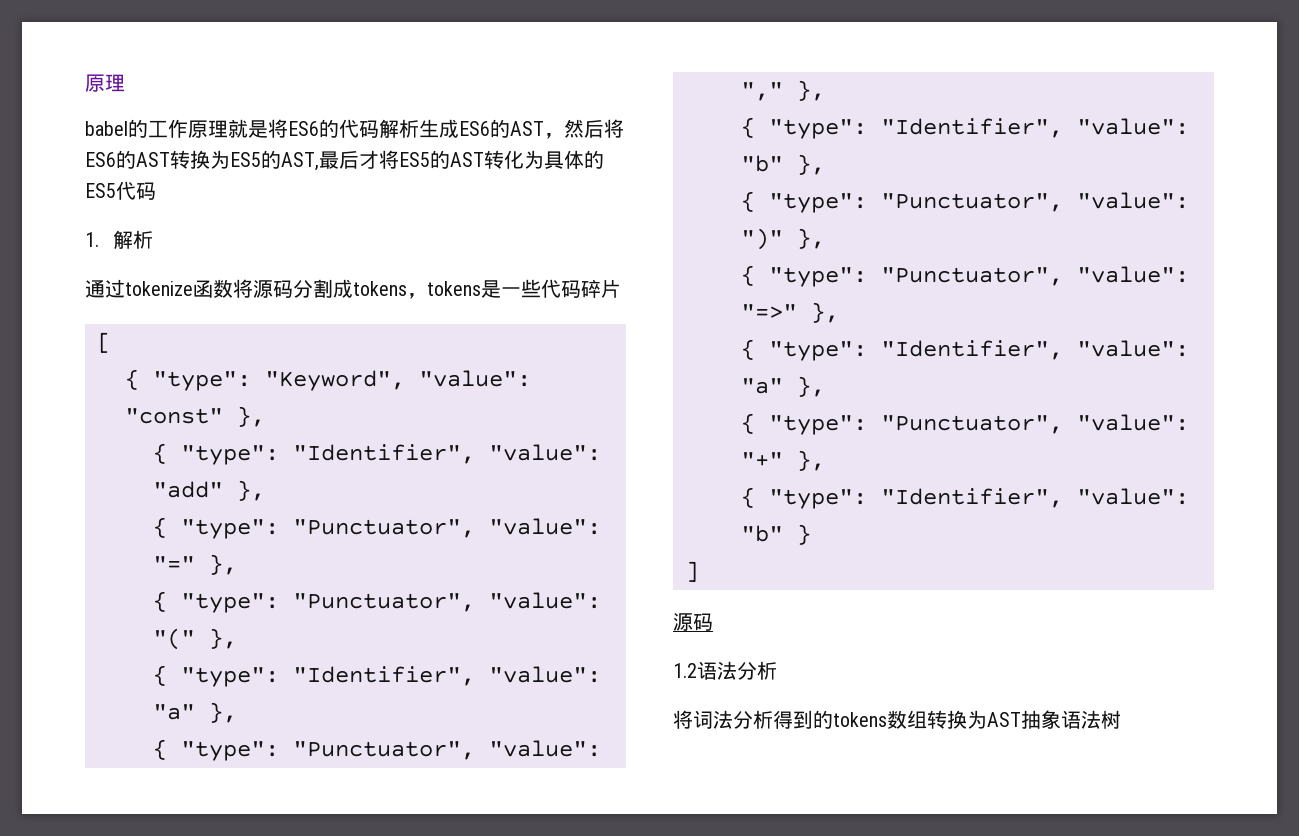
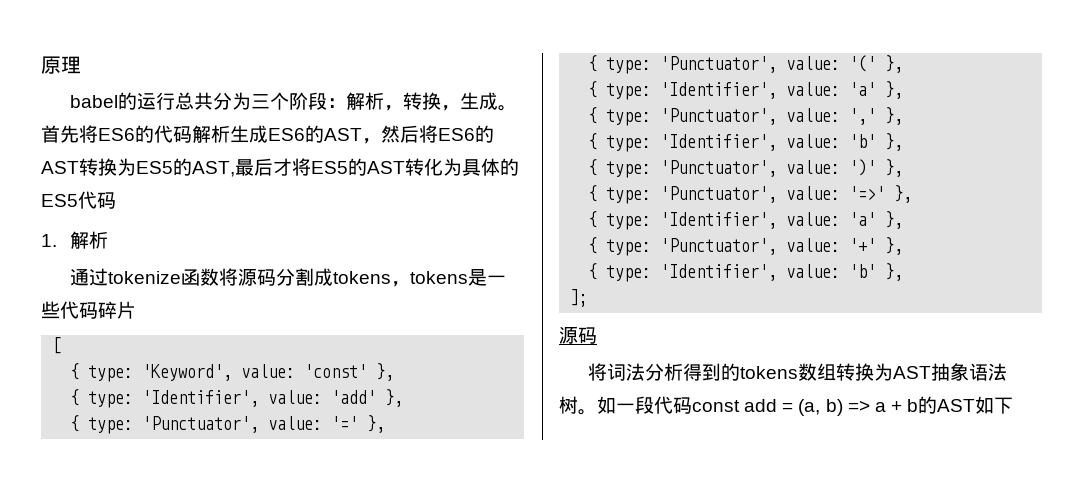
[148,119,268,138] 工作原理就是 -> [137,92,518,111] [41,125,79,143] 运行总共分为三个阶段：解析，转换，生成。首先
[153,370,531,391] [125,406,265,427] [153,443,601,465] [153,480,265,501] [153,517,601,539] [153,554,237,575] [153,591,601,613] [153,628,237,650] [153,665,601,687] [153,702,237,723] [153,739,601,761] [741,80,825,101] [741,117,1189,139] [741,154,825,175] [741,191,1189,213] [741,228,825,250] [741,265,1189,287] [741,302,839,323] [741,339,1189,361] [741,376,825,397] [741,413,1189,435] [741,450,825,471] [741,487,1189,509] [741,524,811,545] [685,561,699,582] [673,613,713,631] [673,661,777,680] "type": "Keyword", "value": "const" }, // { "type": "Identifier", "value": "add" }, // { "type": "Punctuator", "value": "=" }, // { "type": "Punctuator", "value": "(" }, // { "type": "Identifier", "value": "a" }, // { "type": "Punctuator", "value": "," }, // { "type": "Identifier", "value": "b" }, // { "type": "Punctuator", "value": ")" }, // { "type": "Punctuator", "value": "=>" }, // { "type": "Identifier", "value": "a" }, // { "type": "Punctuator", "value": "+" }, // { "type": "Identifier", "value": "b" } // ] // 源码 // 1.2语法分析 -> [88,363,395,382] [70,389,404,408] [70,415,386,434] [588,55,904,74] [588,81,904,100] [588,107,904,126] [588,133,904,152] [588,159,904,178] [588,185,913,204] [588,211,904,230] [588,237,904,256] [588,263,904,282] [570,289,589,307] [559,326,597,344] type: 'Keyword', value: 'const' }, // { type: 'Identifier', value: 'add' }, // { type: 'Punctuator', value: '=' }, // { type: 'Punctuator', value: '(' }, // { type: 'Identifier', value: 'a' }, // { type: 'Punctuator', value: ',' }, // { type: 'Identifier', value: 'b' }, // { type: 'Punctuator', value: ')' }, // { type: 'Punctuator', value: '=>' }, // { type: 'Identifier', value: 'a' }, // { type: 'Punctuator', value: '+' }, // { type: 'Identifier', value: 'b' }, // ]; // 源码
(1121, 719) none -> [578,396,1014,416] 。如一段代码const add = (a, b) => a + b的AST如下

